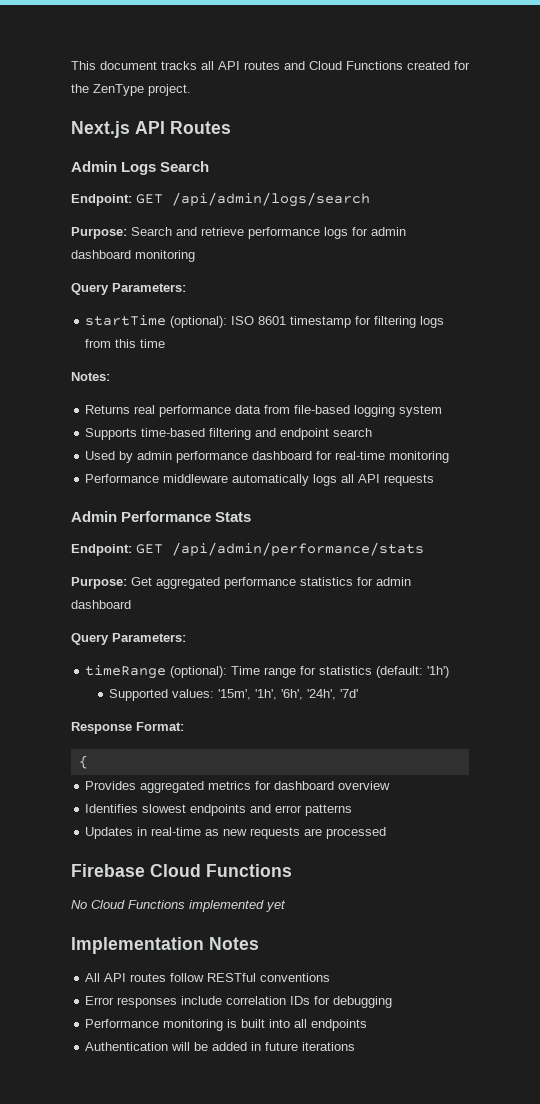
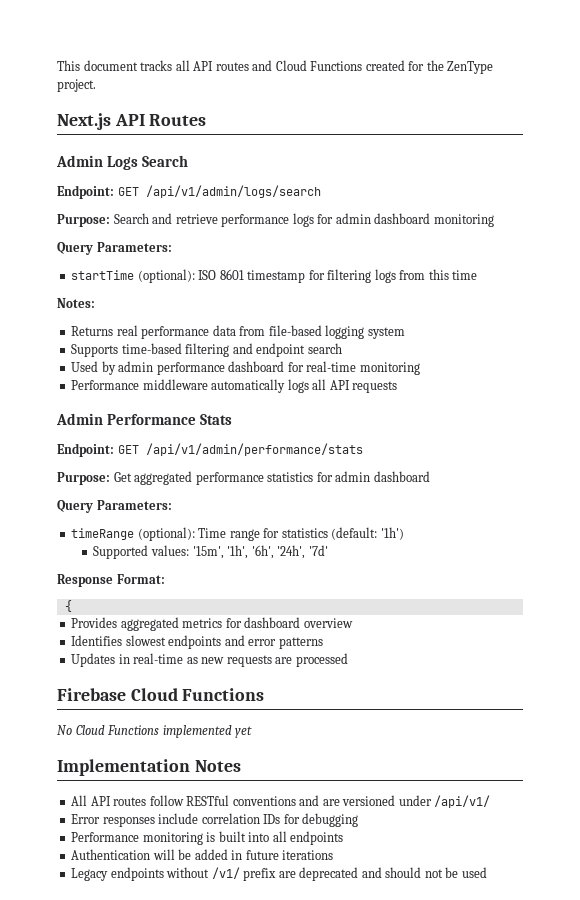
[172,192,370,207] /api/admin/logs/search -> [145,185,321,198] /api/v1/admin/logs/search
[172,542,424,556] /api/admin/performance/stats -> [145,443,363,456] /api/v1/admin/performance/stats
(331, 977) none -> [299,795,491,808] and are versioned under /api/v1/
(356, 1046) none -> [71,867,487,881] // Legacy endpoints without /v1/ prefix are deprecated and should not be used

